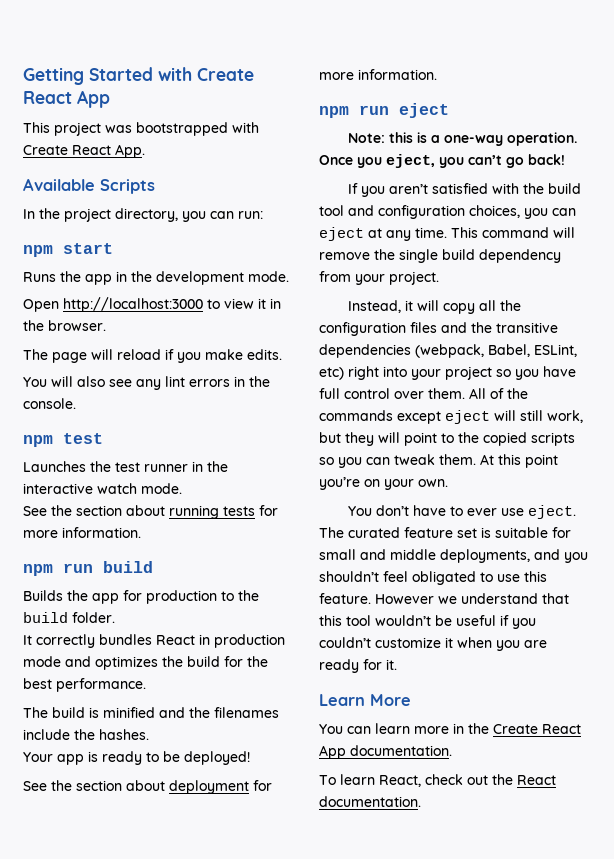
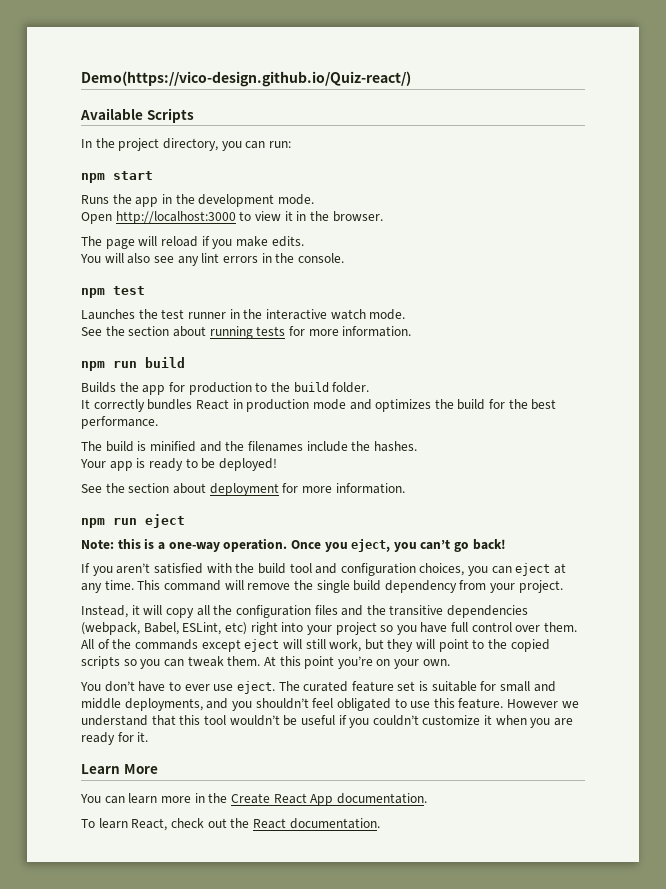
[23,67,254,85] [23,90,110,108] [23,122,259,136] [23,144,145,158] Getting Started with Create React App // This project was bootstrapped with Create React App. -> [81,71,411,87] Demo(https://vico-design.github.io/Quiz-react/)

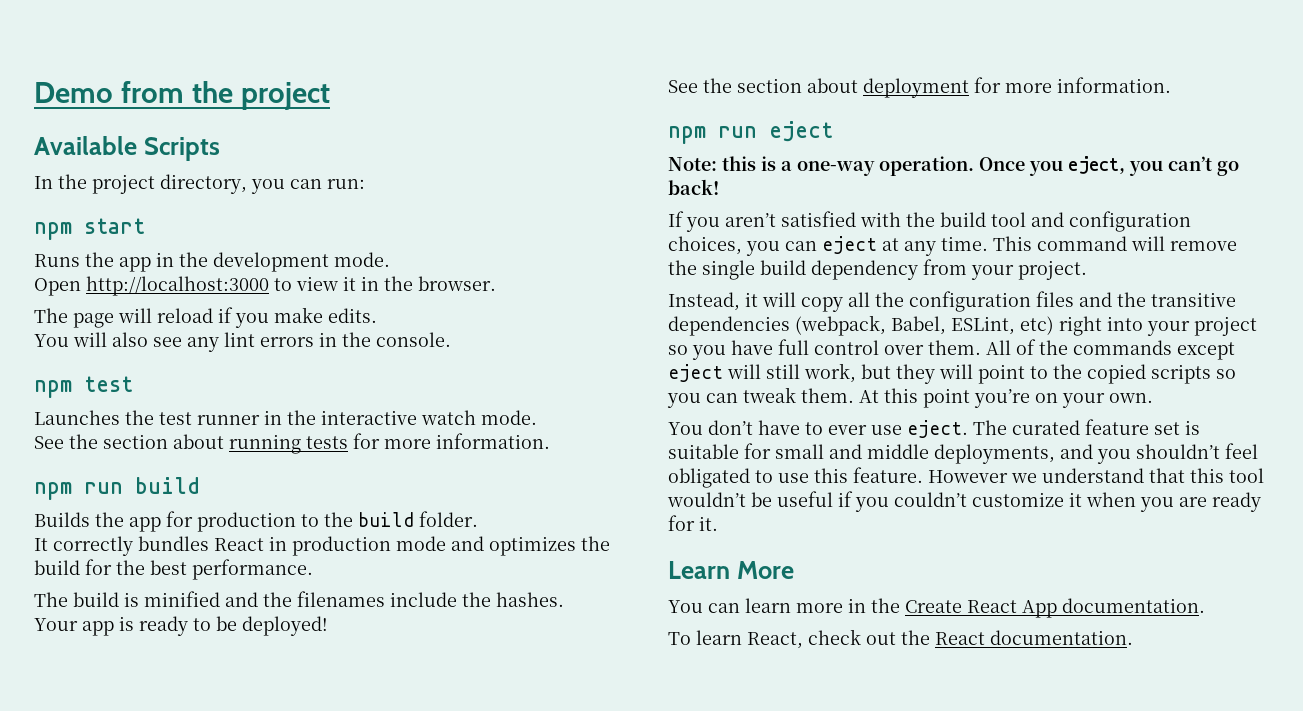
[81,71,411,87] Demo(https://vico-design.github.io/Quiz-react/) -> [34,81,330,110] Demo from the project

